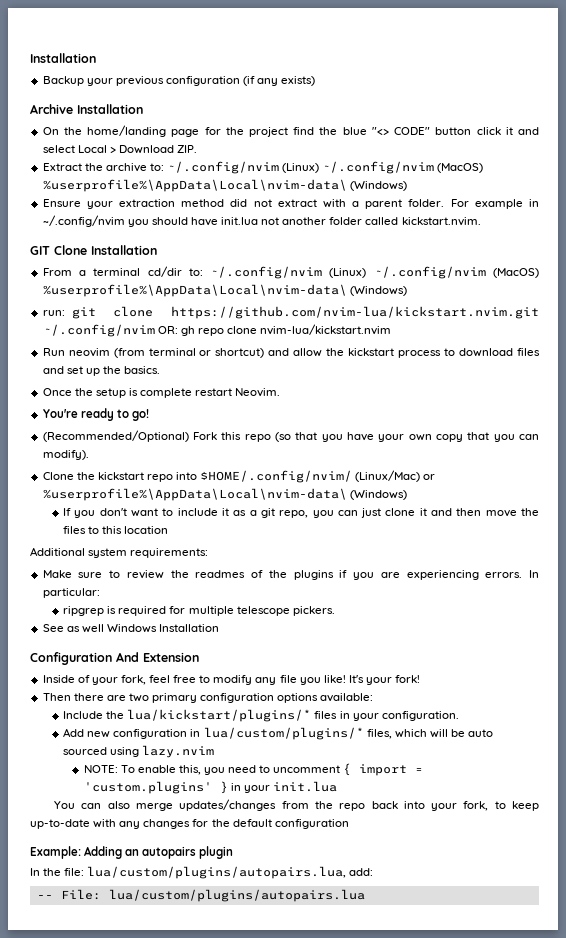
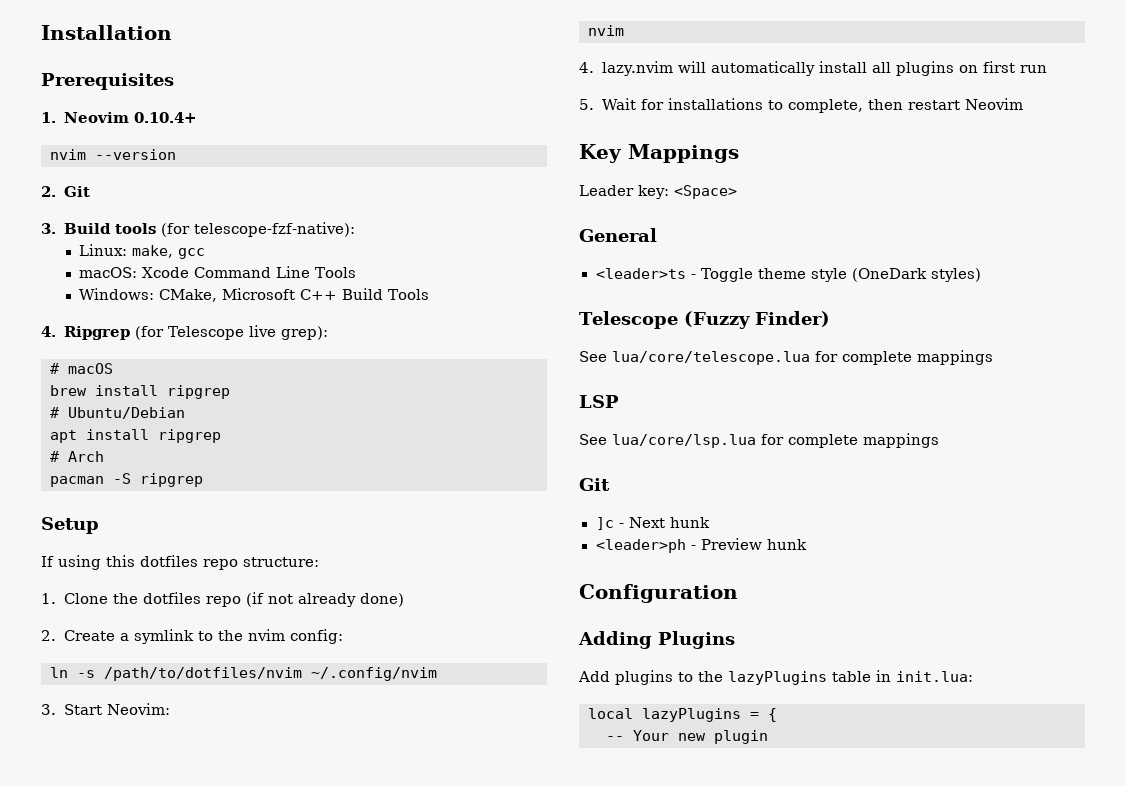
[30,53,96,63] [42,76,316,86] [30,104,143,114] [42,125,540,137] [42,145,198,154] [42,161,484,174] [42,179,407,192] [42,199,539,209] [42,215,481,227] [30,245,157,255] [42,266,539,279] [42,284,407,297] [42,306,539,319] [42,324,392,337] [42,348,540,358] [42,366,161,376] [42,388,281,398] [42,408,149,421] [42,430,540,442] [42,450,89,460] [42,470,436,483] [42,488,407,501] [63,508,539,518] [63,526,169,534] [30,547,209,558] [42,570,539,580] [42,588,100,598] [63,606,335,616] [42,624,220,633] [30,652,199,665] [42,675,421,685] [42,693,374,703] [63,709,459,722] [63,727,494,740] [63,745,215,758] [83,763,424,776] [83,781,337,794] [54,799,539,811] [30,819,349,829] [30,846,234,859] [30,866,374,879] [36,889,365,902] Installation // Backup your previous configuration (if any exists) // Archive Installation // On the home/landing page for the project find the blue "<> CODE" button click it and select Local > Download ZIP. // Extract the archive to: ~/.config/nvim (Linux) ~/.config/nvim (MacOS) %userprofile%\AppData\Local\nvim-data\ (Windows) // Ensure your extraction method did not extract with a parent folder. For example in ~/.config/nvim you should have init.lua not another folder called kickstart.nvim. // GIT Clone Installation // From a terminal cd/dir to: ~/.config/nvim (Linux) ~/.config/nvim (MacOS) %userprofile%\AppData\Local\nvim-data\ (Windows) // run: git clone https://github.com/nvim-lua/kickstart.nvim.git ~/.config/nvim OR: gh repo clone nvim-lua/kickstart.nvim // Run neovim (from terminal or shortcut) and allow the kickstart process to download files and set up the basics. // Once the setup is complete restart Neovim. // You're ready to go! // (Recommended/Optional) Fork this repo (so that you have your own copy that you can modify). // Clone the kickstart repo into $HOME/.config/nvim/ (Linux/Mac) or %userprofile%\AppData\Local\nvim-data\ (Windows) // If you don't want to include it as a git repo, you can just clone it and then move the files to this location // Additional system requirements: // Make sure to review the readmes of the plugins if you are experiencing errors. In particular: // ripgrep is required for multiple telescope pickers. // See as well Windows Installation // Configuration And Extension // Inside of your fork, feel free to modify any file you like! It's your fork! // Then there are two primary configuration options available: // Include the lua/kickstart/plugins/* files in your configuration. // Add new configuration in lua/custom/plugins/* files, which will be auto sourced using lazy.nvim // NOTE: To enable this, you need to uncomment { import = 'custom.plugins' } in your init.lua // You can also merge updates/changes from the repo back into your fork, to keep up-to-date with any changes for the default configuration // Example: Adding an autopairs plugin // In the file: lua/custom/plugins/autopairs.lua, add: // -- File: lua/custom/plugins/autopairs.lua -> [41,25,172,40] [41,73,174,90] [41,112,197,123] [50,149,176,160] [41,186,90,197] [41,222,355,237] [79,244,206,259] [79,266,357,278] [79,288,430,302] [41,325,329,340] [50,363,113,374] [50,385,230,399] [50,407,185,419] [50,429,221,443] [50,451,104,462] [50,473,203,487] [41,517,99,534] [41,555,319,570] [41,592,404,607] [41,629,343,644] [50,667,437,681] [41,703,170,715] [588,25,624,36] [579,61,1048,76] [579,98,1024,113] [579,144,739,163] [579,185,737,199] [579,228,657,242] [595,268,982,282] [579,311,830,329] [579,350,993,365] [579,395,619,408] [579,433,939,448] [579,478,610,491] [595,517,710,530] [595,538,807,553] [579,584,738,603] [578,631,735,649] [578,670,973,685] [588,708,777,722] [606,730,768,744] Installation // Prerequisites // 1. Neovim 0.10.4+ // nvim --version // 2. Git // 3. Build tools (for telescope-fzf-native): // Linux: make, gcc // macOS: Xcode Command Line Tools // Windows: CMake, Microsoft C++ Build Tools // 4. Ripgrep (for Telescope live grep): // # macOS // brew install ripgrep // # Ubuntu/Debian // apt install ripgrep // # Arch // pacman -S ripgrep // Setup // If using this dotfiles repo structure: // 1. Clone the dotfiles repo (if not already done) // 2. Create a symlink to the nvim config: // ln -s /path/to/dotfiles/nvim ~/.config/nvim // 3. Start Neovim: // nvim // 4. lazy.nvim will automatically install all plugins on first run // 5. Wait for installations to complete, then restart Neovim // Key Mappings // Leader key: <Space> // General // <leader>ts - Toggle theme style (OneDark styles) // Telescope (Fuzzy Finder) // See lua/core/telescope.lua for complete mappings // LSP // See lua/core/lsp.lua for complete mappings // Git // ]c - Next hunk // <leader>ph - Preview hunk // Configuration // Adding Plugins // Add plugins to the lazyPlugins table in init.lua: // local lazyPlugins = { // -- Your new plugin

